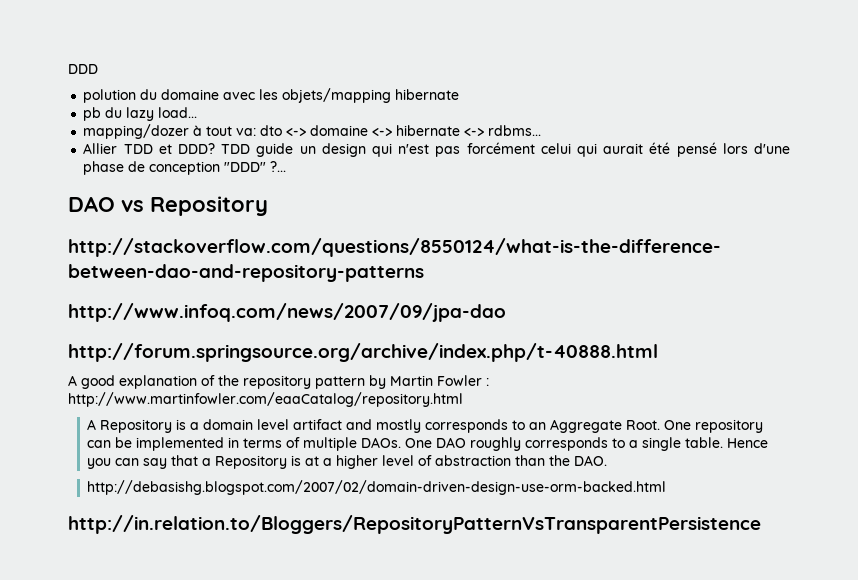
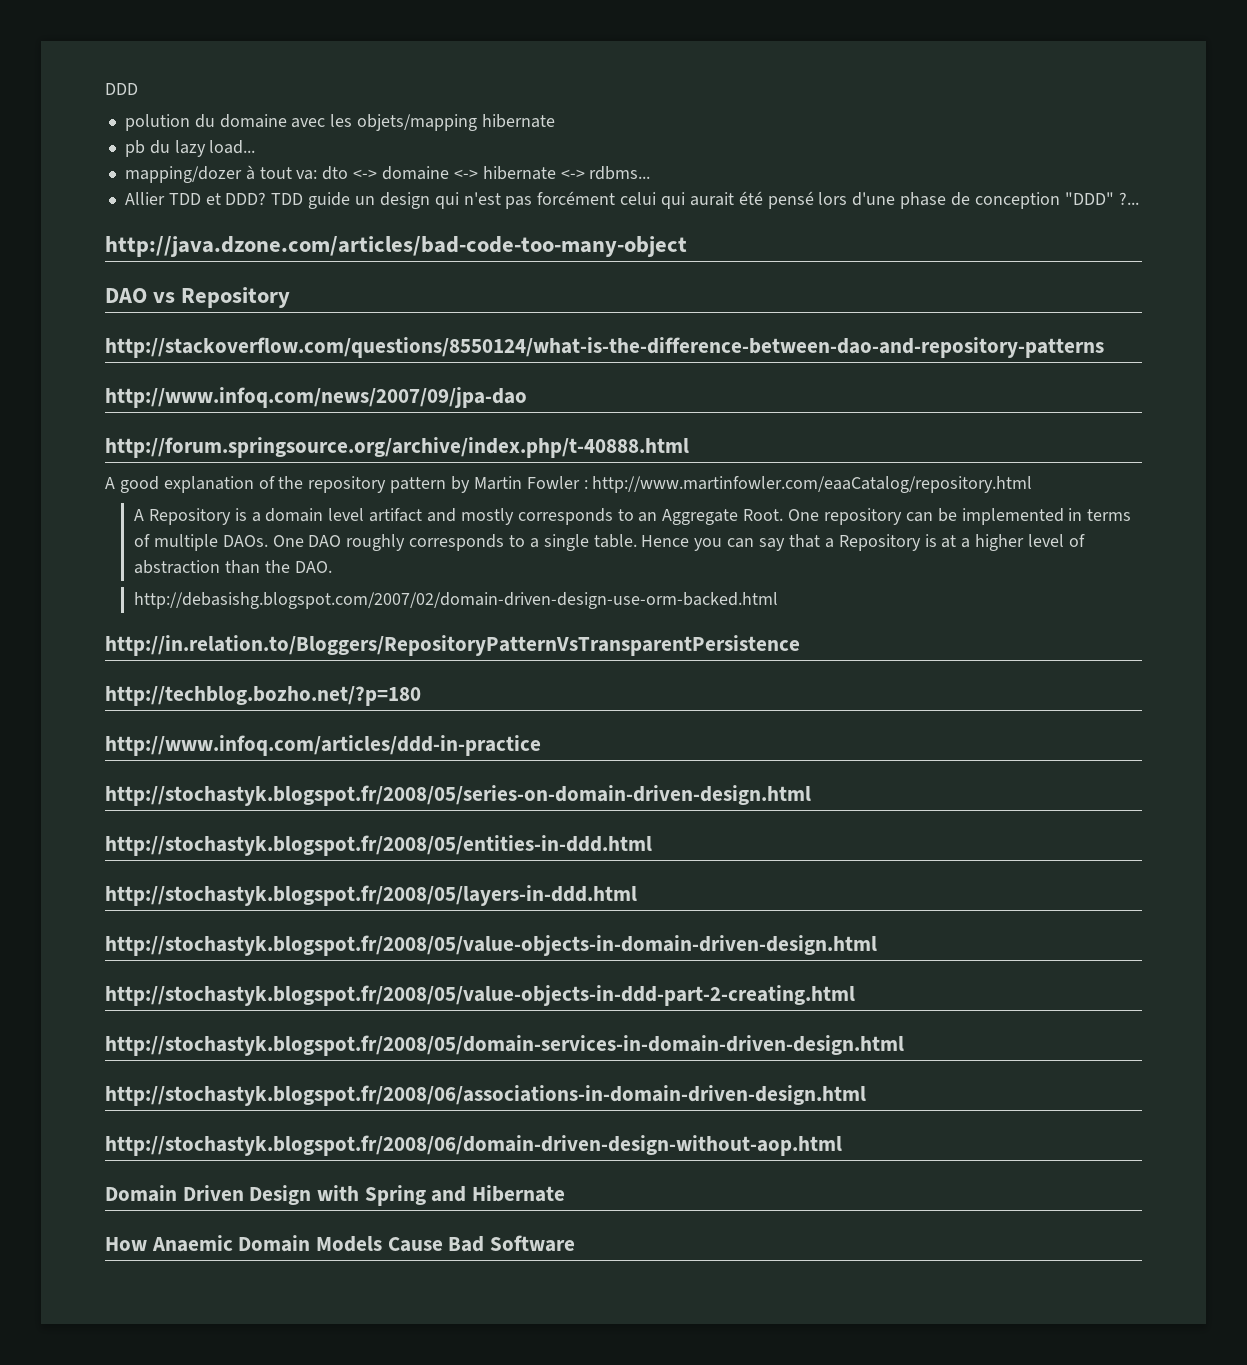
(287, 166) none -> [105,236,687,257] // http://java.dzone.com/articles/bad-code-too-many-object
(761, 524) none -> [105,686,421,706] [105,735,541,756] [105,785,811,806] [105,835,652,856] [105,885,637,906] [105,935,877,956] [105,985,855,1006] [105,1035,904,1056] [105,1085,866,1106] [105,1135,842,1156] [105,1185,566,1206] [105,1235,576,1252] // http://techblog.bozho.net/?p=180 // http://www.infoq.com/articles/ddd-in-practice // http://stochastyk.blogspot.fr/2008/05/series-on-domain-driven-design.html // http://stochastyk.blogspot.fr/2008/05/entities-in-ddd.html // http://stochastyk.blogspot.fr/2008/05/layers-in-ddd.html // http://stochastyk.blogspot.fr/2008/05/value-objects-in-domain-driven-design.html // http://stochastyk.blogspot.fr/2008/05/value-objects-in-ddd-part-2-creating.html // http://stochastyk.blogspot.fr/2008/05/domain-services-in-domain-driven-design.html // http://stochastyk.blogspot.fr/2008/06/associations-in-domain-driven-design.html // http://stochastyk.blogspot.fr/2008/06/domain-driven-design-without-aop.html // Domain Driven Design with Spring and Hibernate // How Anaemic Domain Models Cause Bad Software

